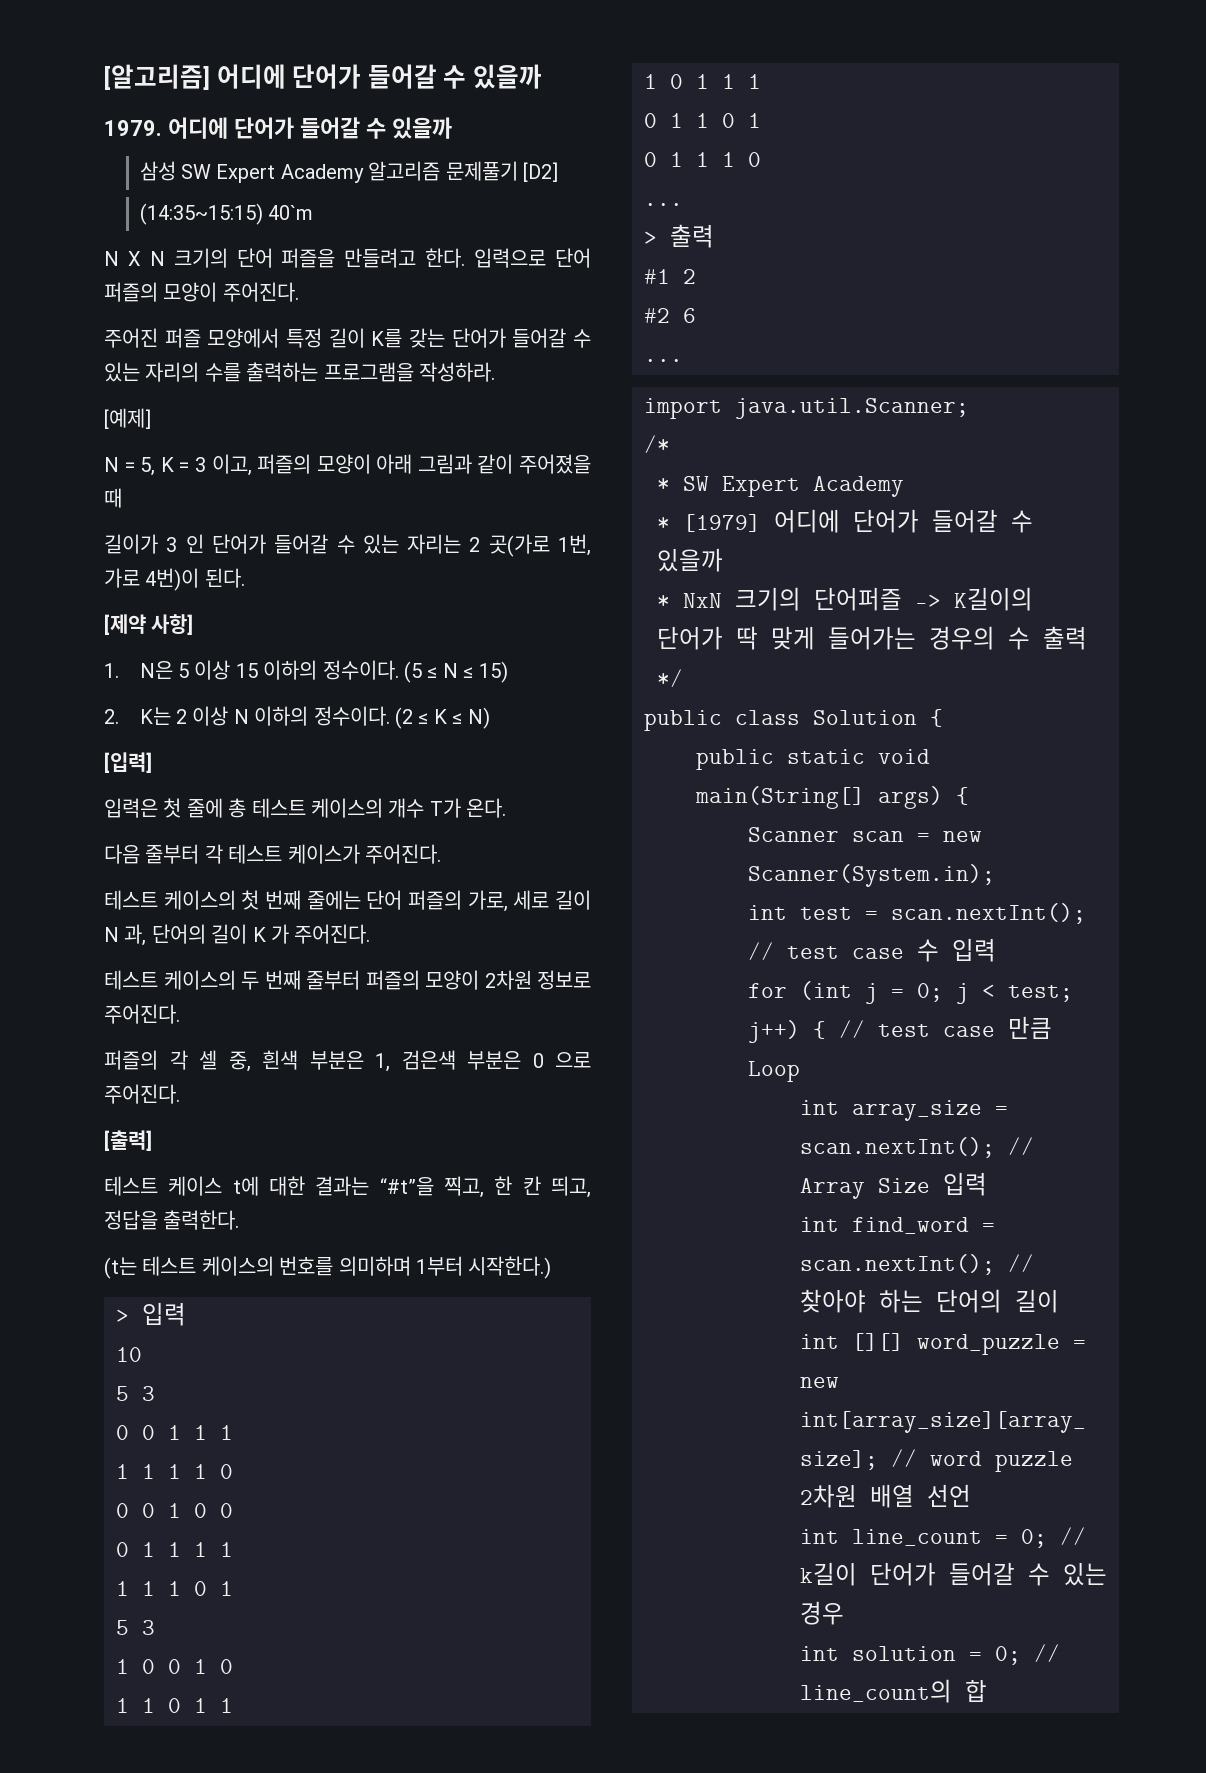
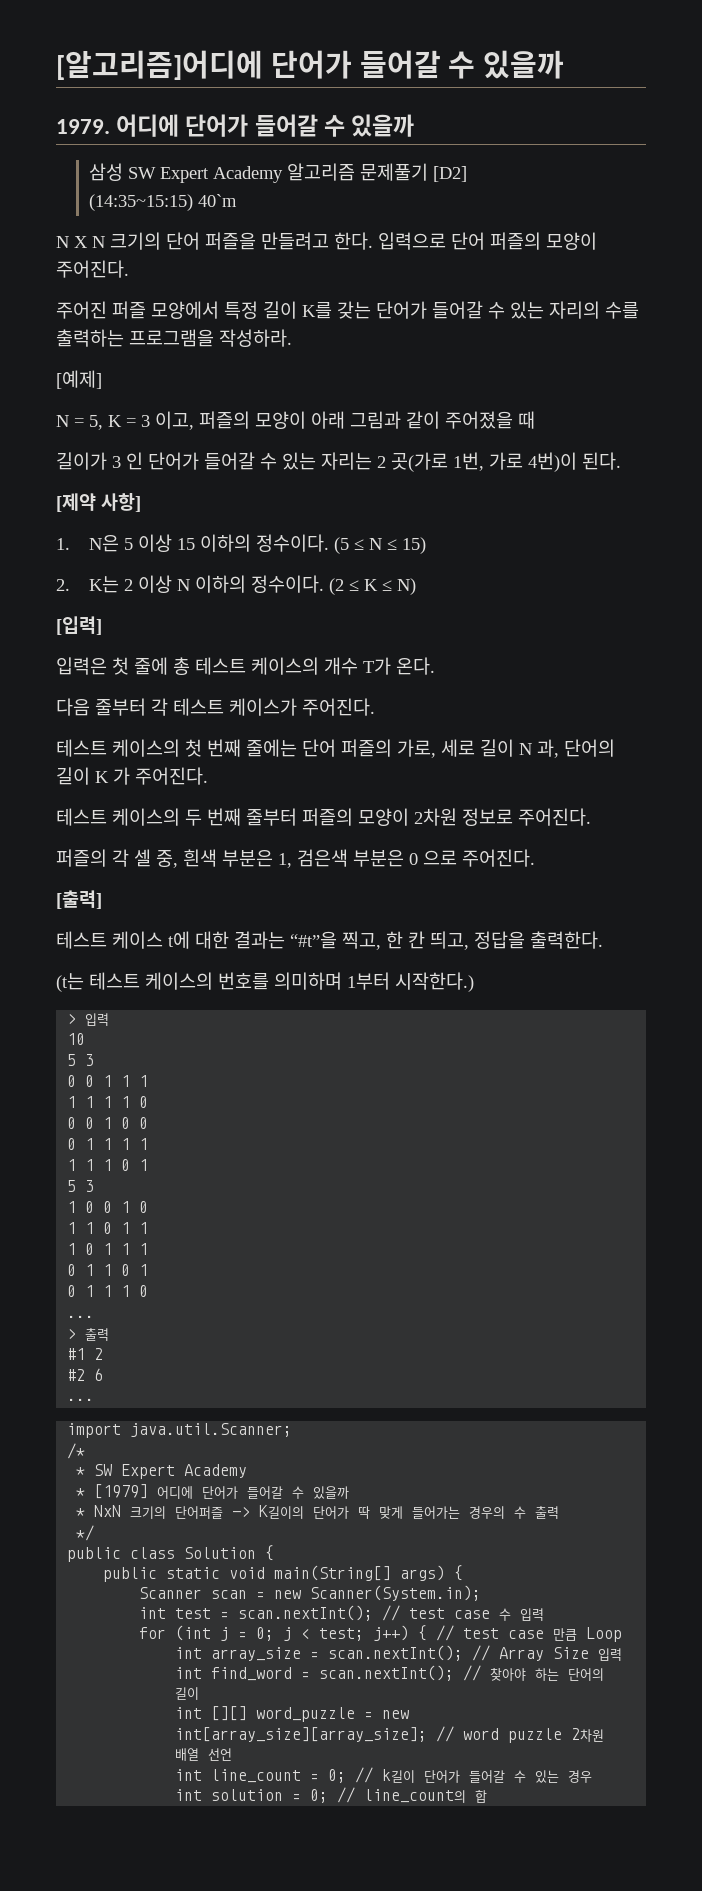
[104,64,286,90] [알고리즘] 어디에 -> [56,50,263,80] [알고리즘]어디에

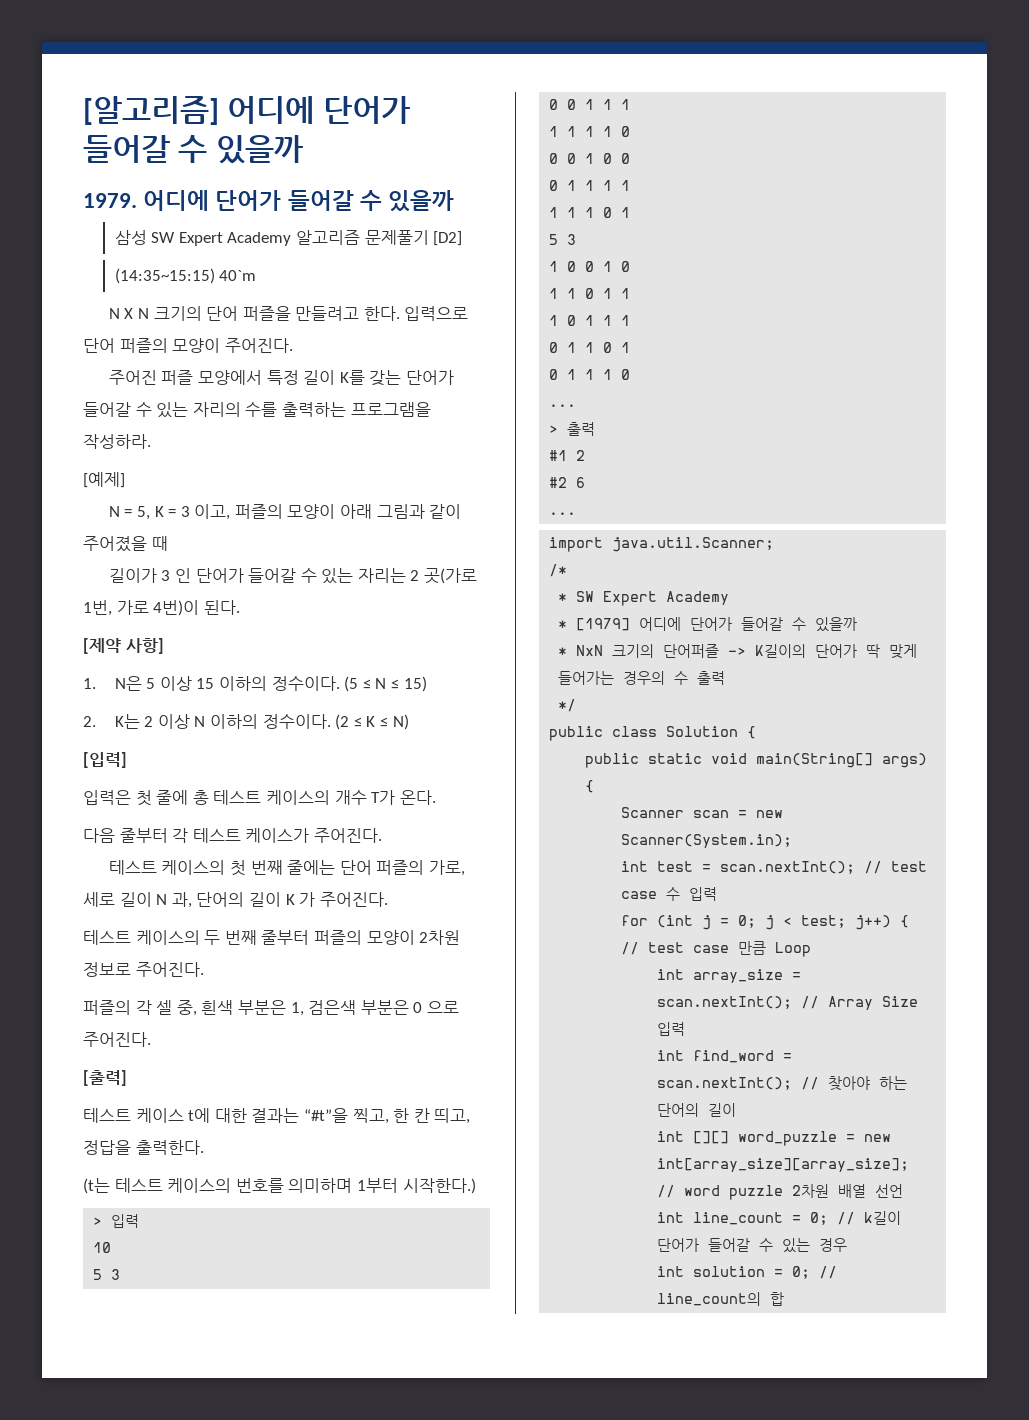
[56,50,263,80] [알고리즘]어디에 -> [83,96,315,125] [알고리즘] 어디에

